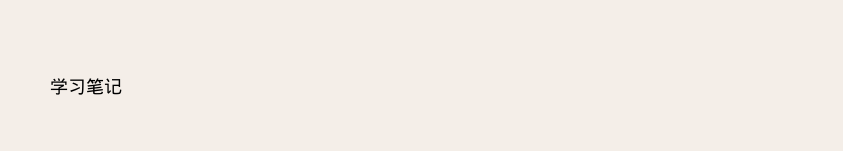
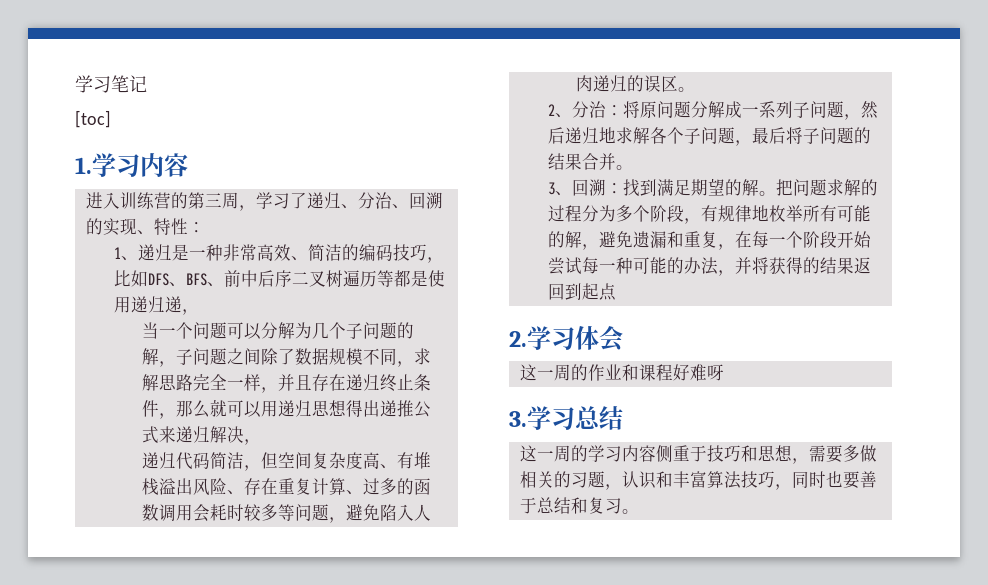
(122, 86) none -> [75,110,111,128] [75,153,188,177] [85,192,443,211] [85,218,205,236] [113,244,444,263] [113,270,445,287] [113,296,199,315] [141,322,414,340] [141,348,431,367] [141,374,431,393] [141,400,431,419] [141,426,261,445] [141,452,431,471] [141,478,431,496] [141,504,431,523] [575,75,695,92] [547,101,878,120] [547,127,871,146] [547,153,633,170] [547,178,878,197] [547,205,871,224] [547,231,871,250] [547,257,871,276] [547,283,616,301] [509,325,623,352] [519,364,724,381] [509,406,623,430] [519,445,877,464] [519,471,877,490] [519,497,639,514] // [toc] // 1.学习内容 // 进入训练营的第三周，学习了递归、分治、回溯的实现、特性： // 1、递归是一种非常高效、简洁的编码技巧，比如DFS、BFS、前中后序二叉树遍历等都是使用递归递， // 当一个问题可以分解为几个子问题的解，子问题之间除了数据规模不同，求解思路完全一样，并且存在递归终止条件，那么就可以用递归思想得出递推公式来递归解决， // 递归代码简洁，但空间复杂度高、有堆栈溢出风险、存在重复计算、过多的函数调用会耗时较多等问题，避免陷入人肉递归的误区。 // 2、分治：将原问题分解成一系列子问题，然后递归地求解各个子问题，最后将子问题的结果合并。 // 3、回溯：找到满足期望的解。把问题求解的过程分为多个阶段，有规律地枚举所有可能的解，避免遗漏和重复，在每一个阶段开始尝试每一种可能的办法，并将获得的结果返回到起点 // 2.学习体会 // 这一周的作业和课程好难呀 // 3.学习总结 // 这一周的学习内容侧重于技巧和思想，需要多做相关的习题，认识和丰富算法技巧，同时也要善于总结和复习。

